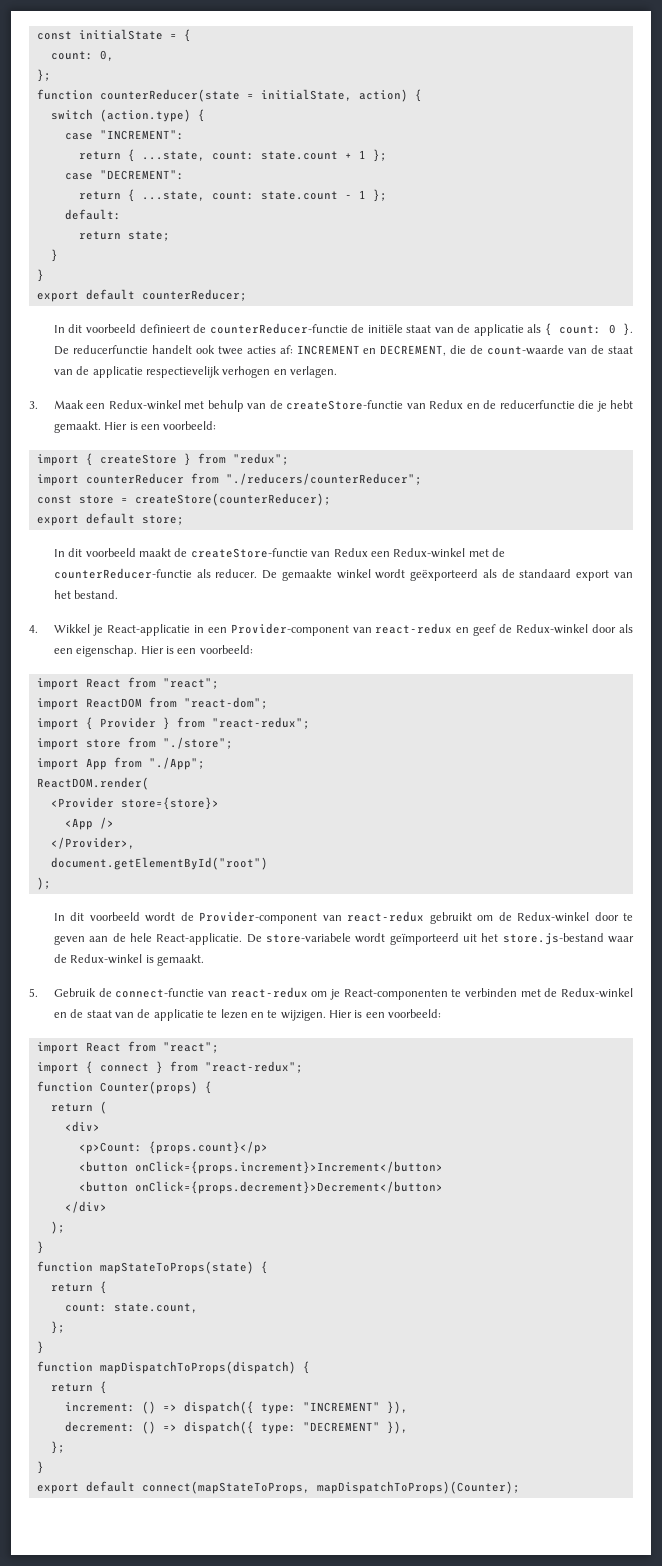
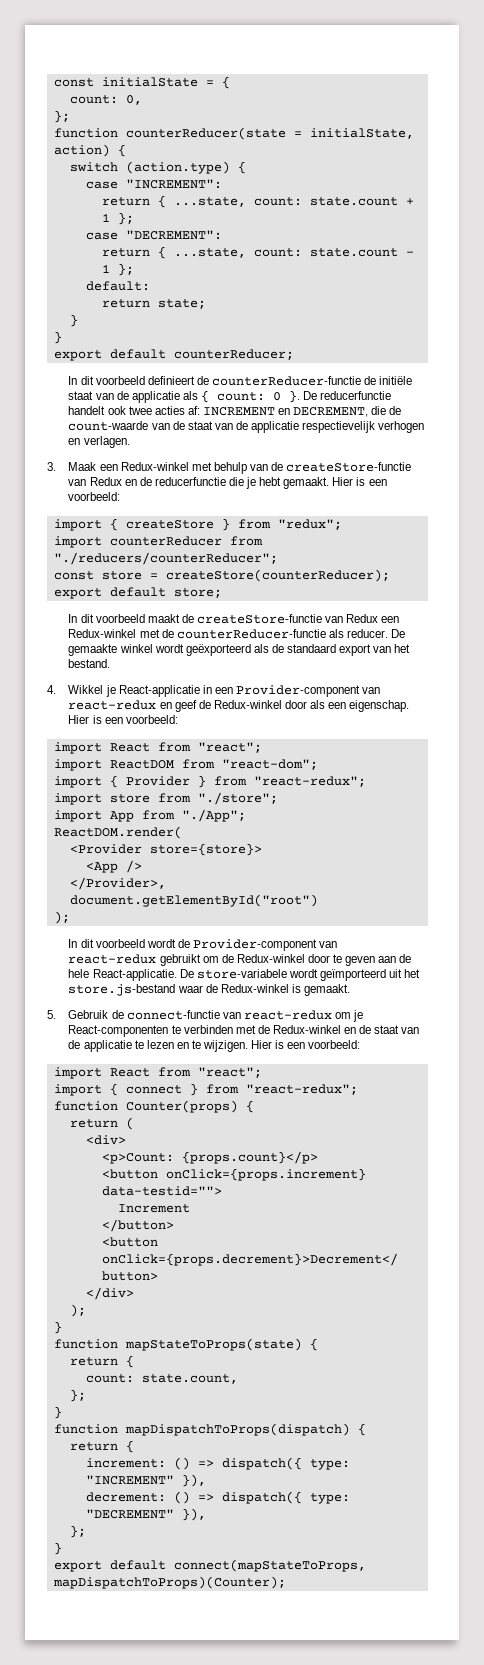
[134,1161,443,1174] onClick={props.increment}>Increment</button> -> [165,1168,366,1181] [101,1186,222,1196] [117,1204,190,1213] [101,1219,174,1232] onClick={props.increment} data-testid=""> // Increment // </button>

